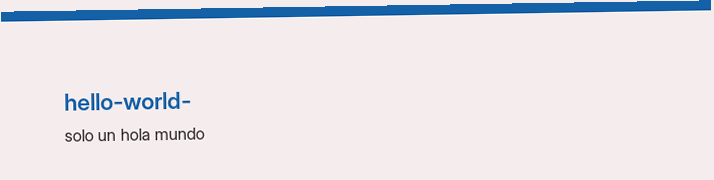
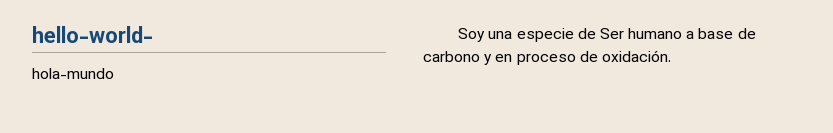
[64,127,206,142] solo un hola mundo -> [32,68,114,79] [458,28,756,42] [423,50,671,65] hola-mundo // Soy una especie de Ser humano a base de carbono y en proceso de oxidación.

